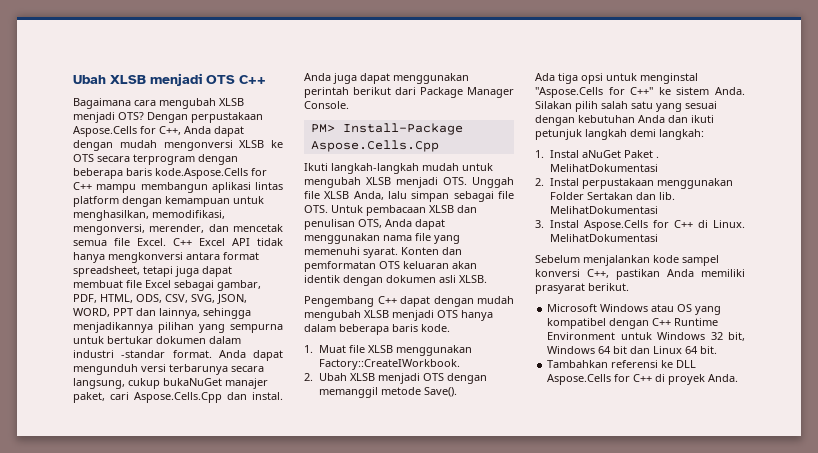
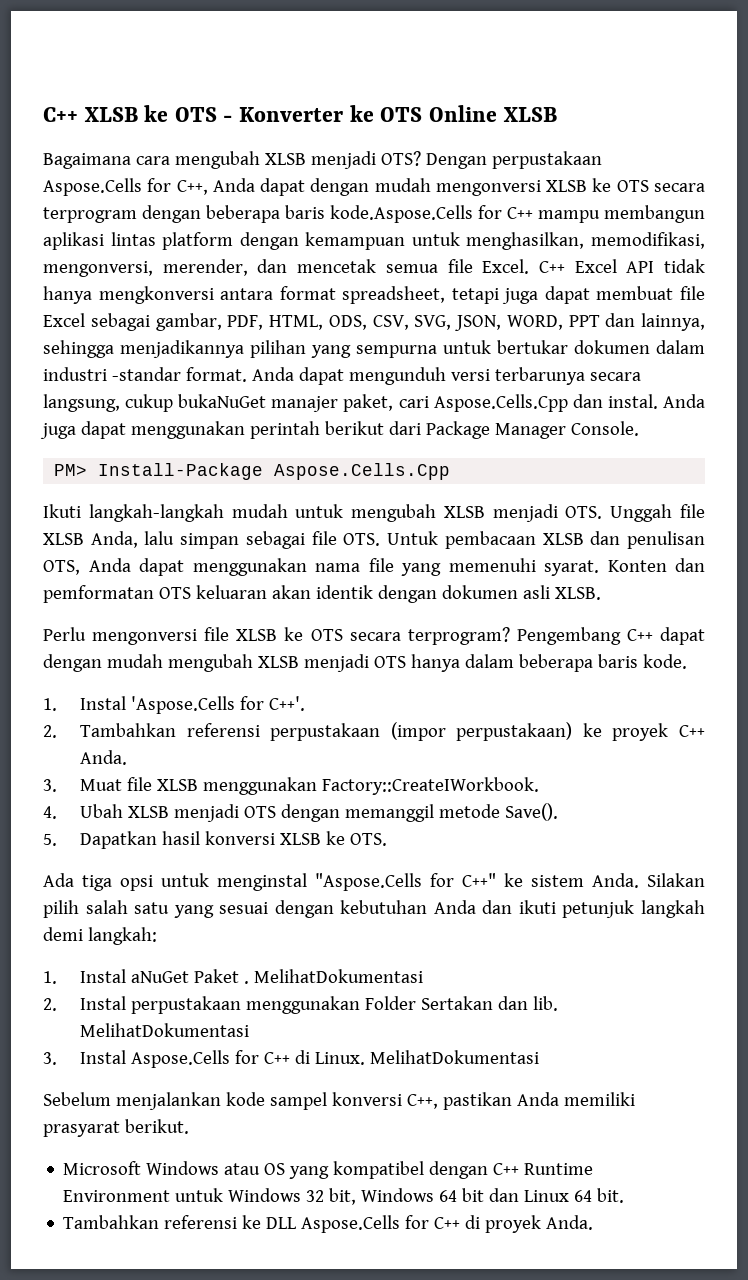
[73,73,266,86] Ubah XLSB menjadi OTS C++ -> [43,105,557,122] C++ XLSB ke OTS - Konverter ke OTS Online XLSB
(487, 279) none -> [43,627,510,645] Perlu mengonversi file XLSB ke OTS secara terprogram?
(313, 349) none -> [79,696,305,714] [43,722,705,741] [79,750,127,765] [43,779,57,792] Instal 'Aspose.Cells for C++'. // 2. Tambahkan referensi perpustakaan (impor perpustakaan) ke proyek C++ Anda. // 3.
[304,373,313,381] 2. -> [43,806,57,819] 4.
(457, 392) none -> [43,831,387,849] // 5. Dapatkan hasil konversi XLSB ke OTS.

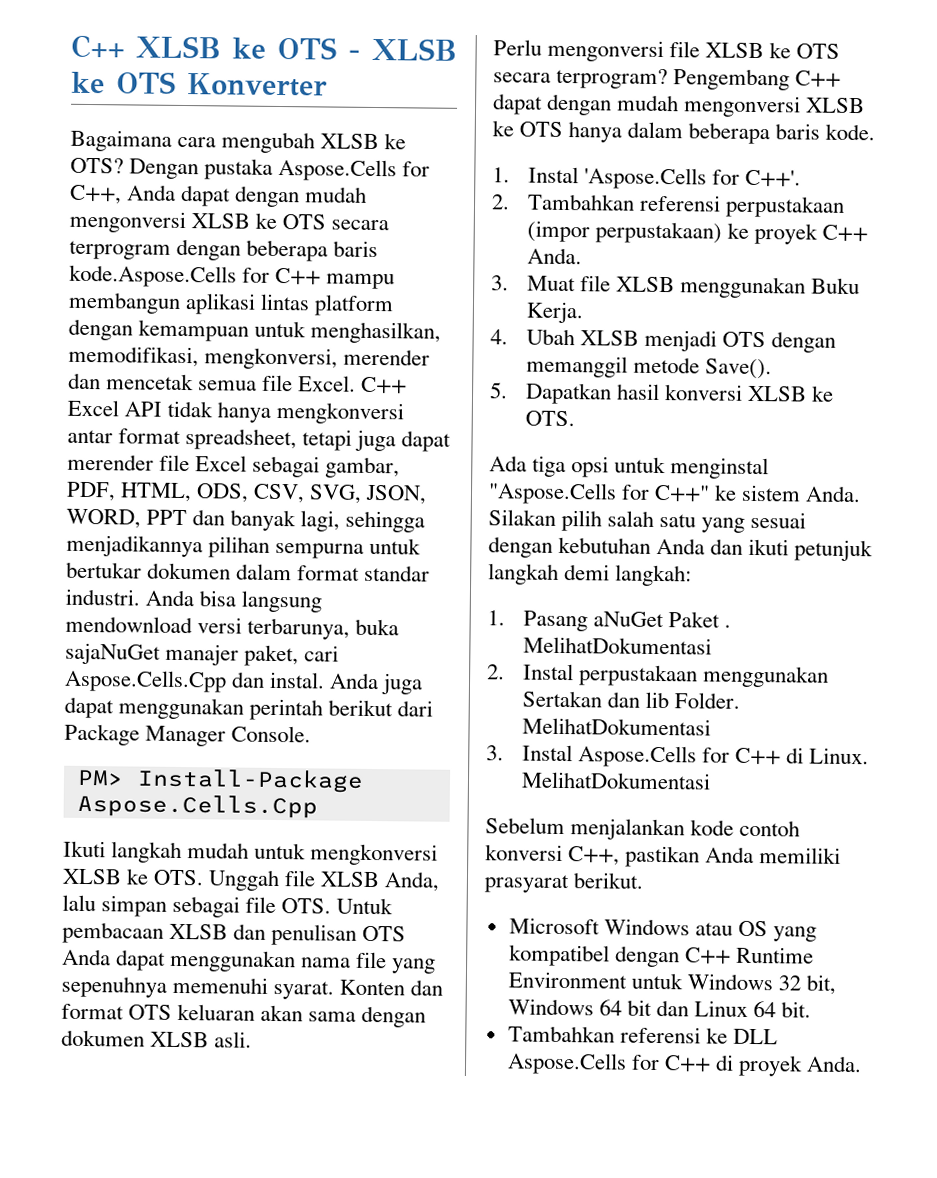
[239,105,557,122] Konverter ke OTS Online XLSB -> [372,37,457,61] [71,71,328,97] XLSB ke OTS Konverter
[310,151,376,169] menjadi -> [384,133,407,150] ke
[491,151,602,169] perpustakaan -> [204,158,274,180] pustaka
[43,259,248,277] mengonversi, merender, -> [204,347,431,370] mengkonversi, merender
[220,288,274,300] antara -> [67,429,113,444] antar
[596,286,674,300] membuat -> [67,453,154,471] merender
[641,313,705,331] lainnya, -> [230,509,341,532] banyak lagi,
[311,345,351,358] yang -> (271, 547) none
[43,367,641,385] [43,394,267,412] industri -standar format. Anda dapat mengunduh versi terbarunya secara langsung, cukup bukaNuGet -> [297,564,431,582] [65,588,323,613] [65,615,400,640] [65,642,161,665] format standar industri. Anda bisa langsung mendownload versi terbarunya, buka sajaNuGet
[88,504,224,522] langkah-langkah -> [111,841,183,864] langkah
[351,504,558,522] mengubah XLSB menjadi -> [310,843,439,866] [62,868,150,885] mengkonversi XLSB ke
[43,560,80,575] OTS, -> [362,925,407,942] OTS
(441, 569) none -> [61,975,167,998] sepenuhnya
[43,585,154,603] pemformatan -> [61,1003,124,1020] format
[315,585,373,599] identik -> [308,1011,357,1022] sama
[522,585,601,600] asli XLSB. -> [150,1031,253,1048] XLSB asli.
[167,654,369,672] mengubah XLSB menjadi -> [683,95,866,118] [492,120,514,137] mengonversi XLSB ke
[321,777,539,795] Factory::CreateIWorkbook. -> [811,277,861,295] [525,301,584,324] Buku Kerja.
[79,969,126,983] Instal -> [522,610,588,632] Pasang
[364,996,416,1010] Folder -> (830, 676) none
[532,996,558,1011] lib. -> [645,691,741,709] lib Folder.
[269,1092,327,1110] sampel -> [739,819,801,837] contoh

